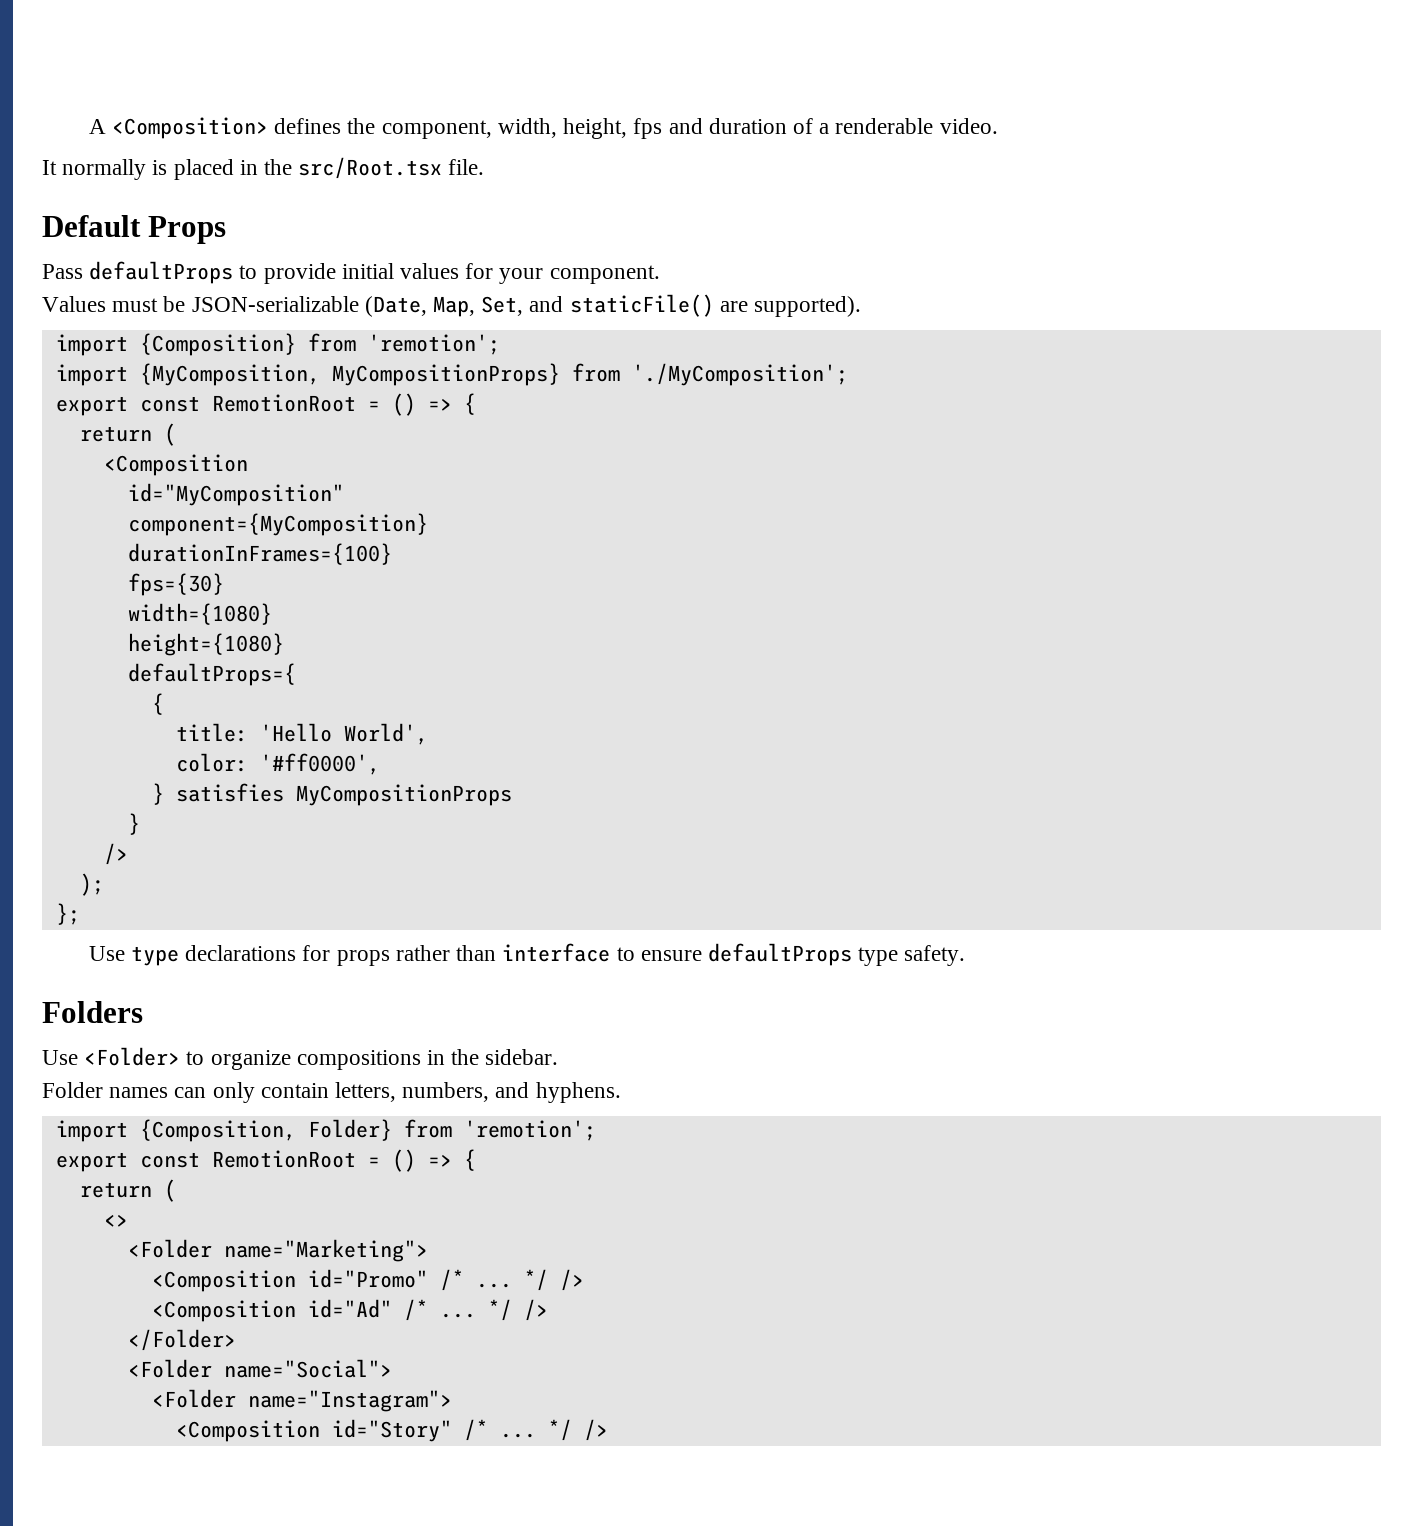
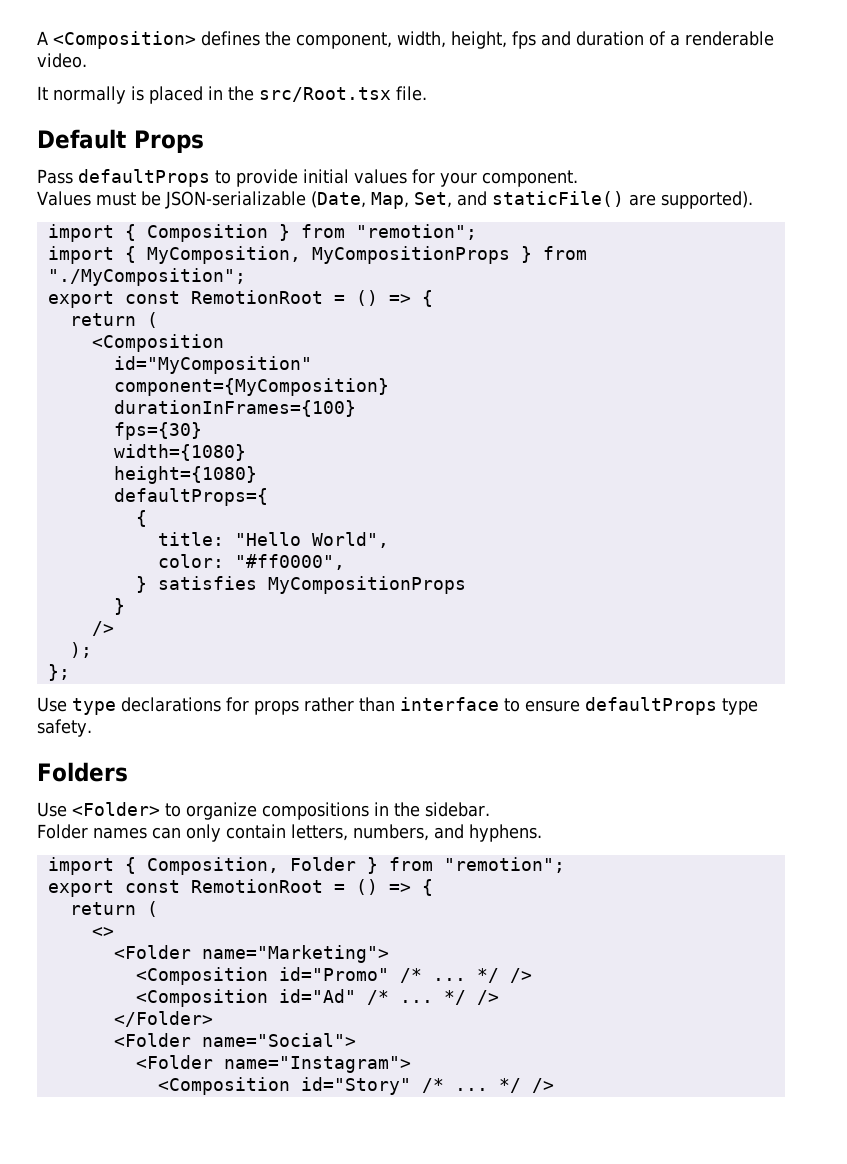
[139,333,500,356] [55,363,848,386] {Composition} from 'remotion'; // import {MyComposition, MyCompositionProps} from './MyComposition'; -> [124,224,477,242] [47,246,587,264] [47,268,246,286] { Composition } from "remotion"; // import { MyComposition, MyCompositionProps } from "./MyComposition";
[259,723,428,745] 'Hello World', -> [234,532,389,548] "Hello World",
[259,753,380,775] '#ff0000', -> [234,554,345,570] "#ff0000",
[139,1119,596,1142] {Composition, Folder} from 'remotion'; -> [124,857,565,875] { Composition, Folder } from "remotion";

